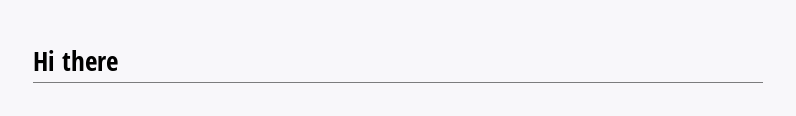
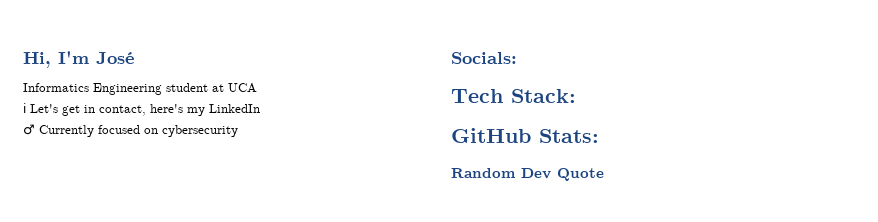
[33,50,119,71] Hi there -> [23,51,134,68] [23,83,257,95] [23,103,260,116] [23,124,238,137] [451,52,517,64] [451,89,576,103] [451,128,599,143] [451,168,604,181] Hi, I'm José // Informatics Engineering student at UCA // ℹ Let's get in contact, here's my LinkedIn // ♂ Currently focused on cybersecurity // Socials: // Tech Stack: // GitHub Stats: // Random Dev Quote

